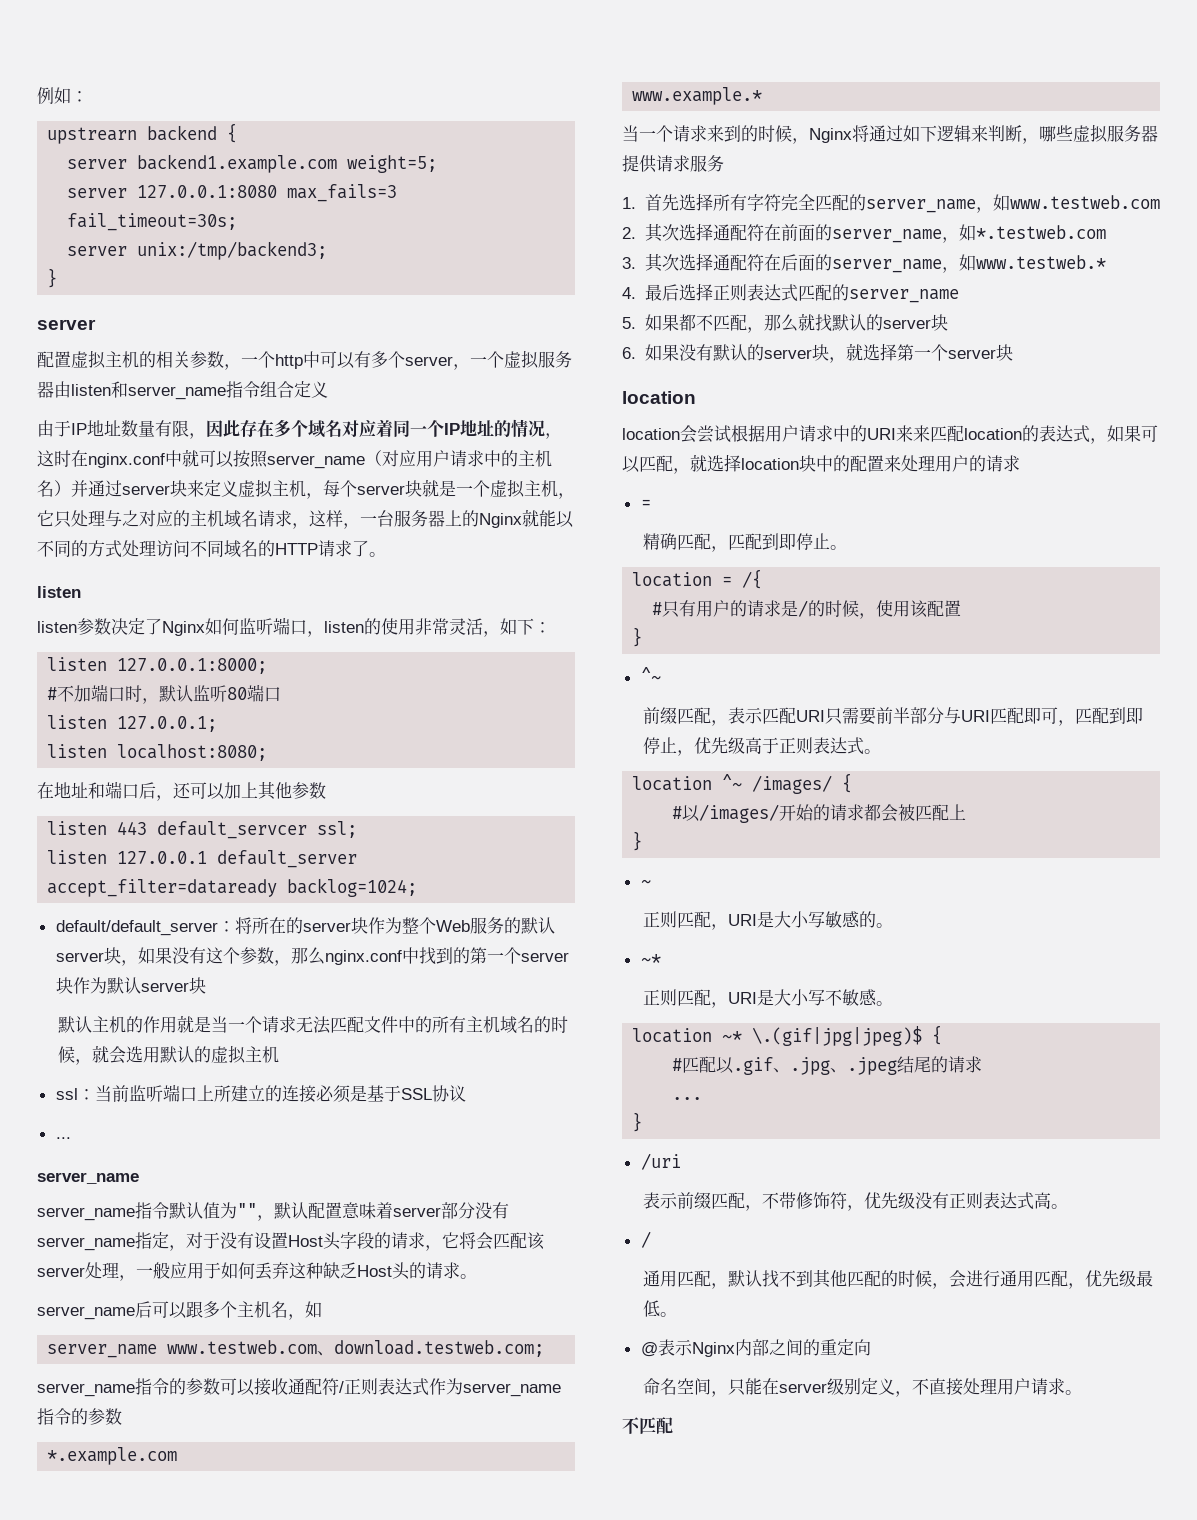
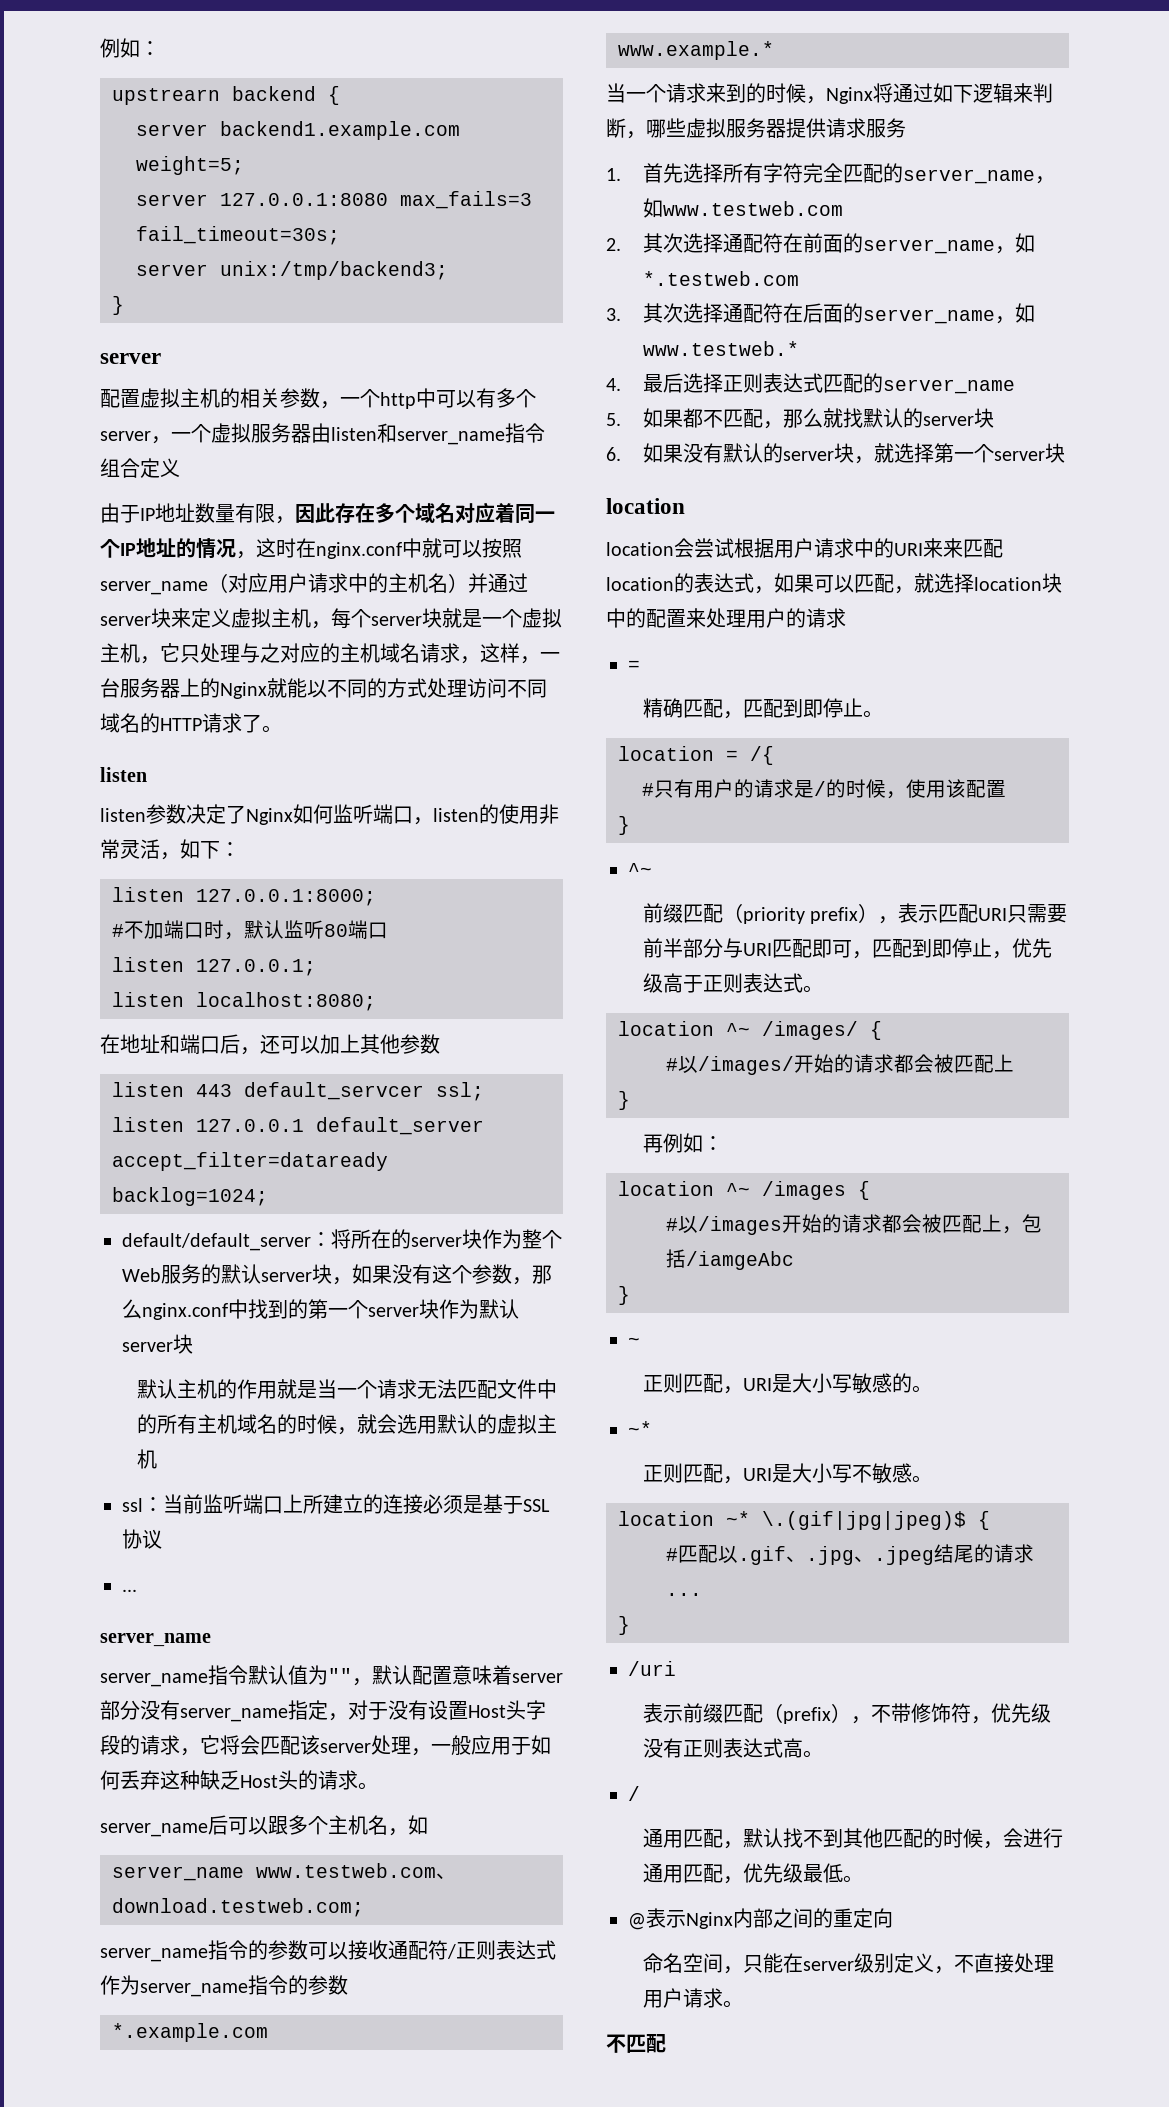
(712, 715) none -> [722,903,879,924] （priority prefix）
(643, 841) none -> [642,1133,723,1153] [618,1181,870,1200] [666,1214,1042,1235] [666,1249,794,1270] [618,1286,630,1305] // 再例如： // location ^~ /images { // #以/images开始的请求都会被匹配上，包括/iamgeAbc // }
(746, 1200) none -> [762,1703,851,1724] （prefix）

